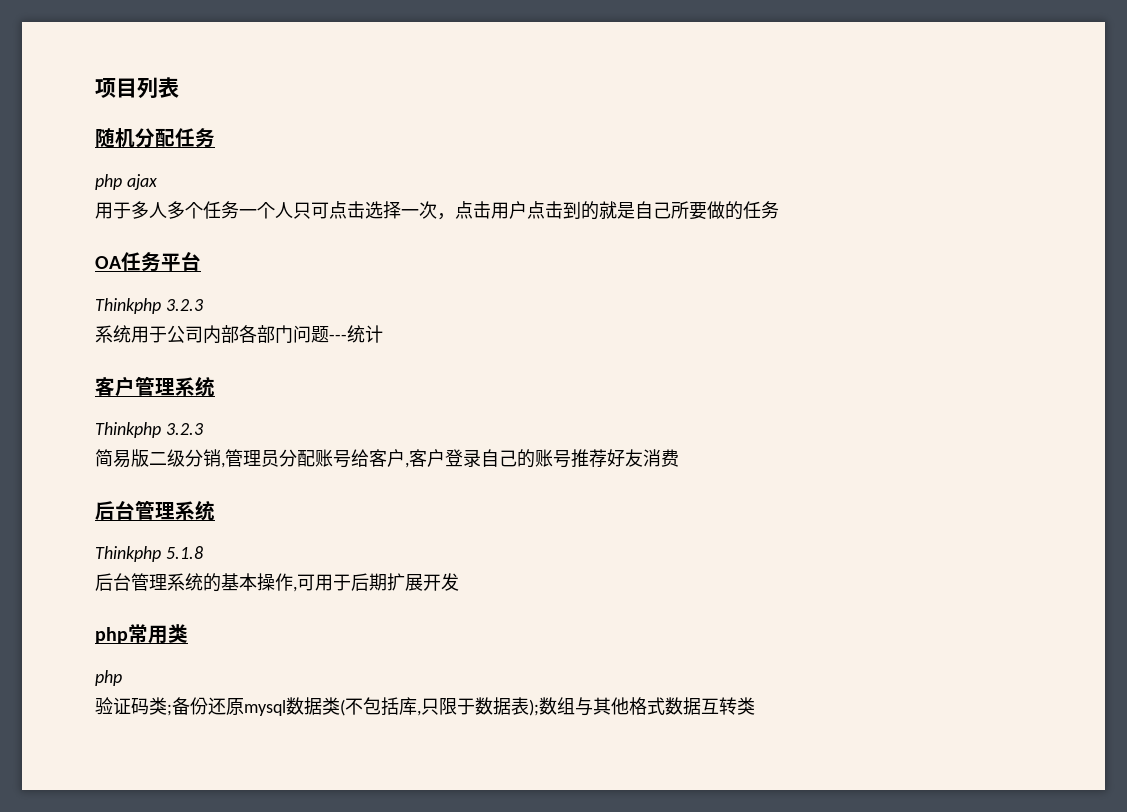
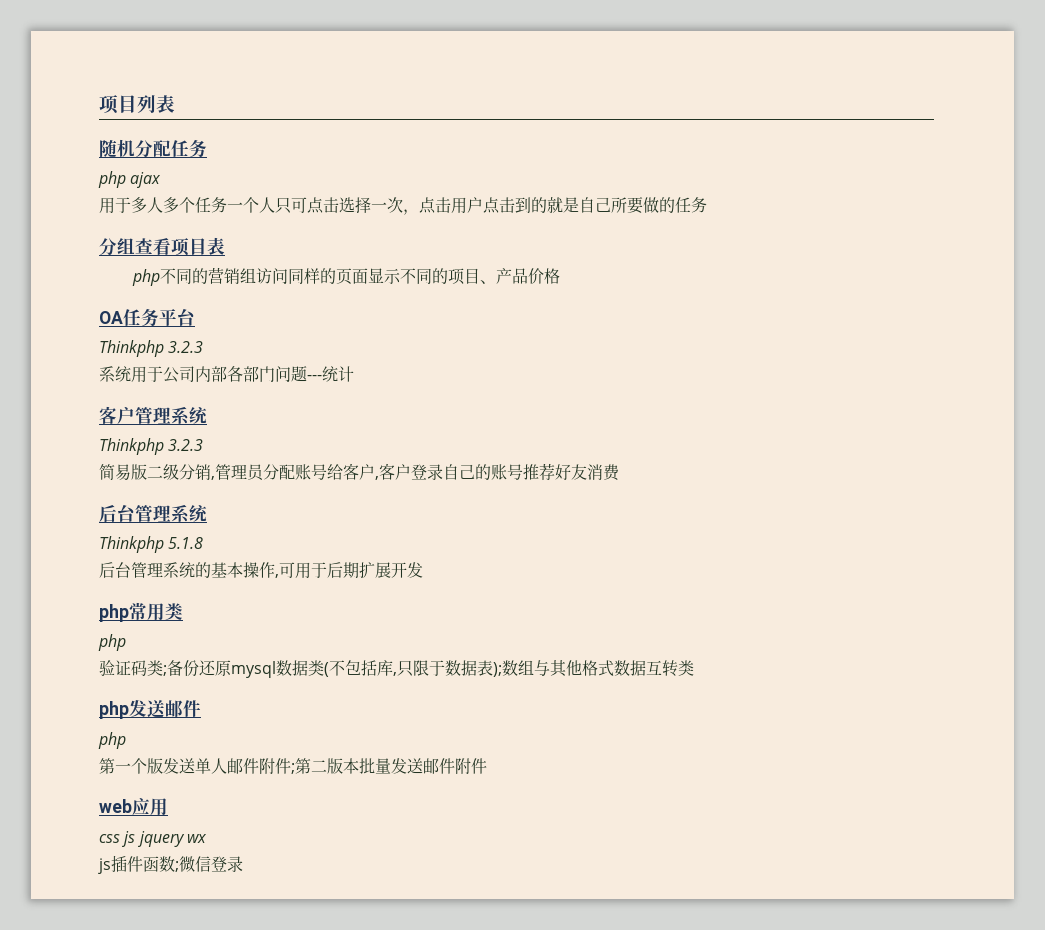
(779, 210) none -> [99,237,225,256] [132,267,561,286] // 分组查看项目表 // php不同的营销组访问同样的页面显示不同的项目、产品价格
(755, 706) none -> [99,700,201,719] [98,732,126,749] [99,758,487,775] [99,798,168,816] [99,831,207,847] [98,855,243,874] // php发送邮件 // php // 第一个版发送单人邮件附件;第二版本批量发送邮件附件 // web应用 // css js jquery wx // js插件函数;微信登录

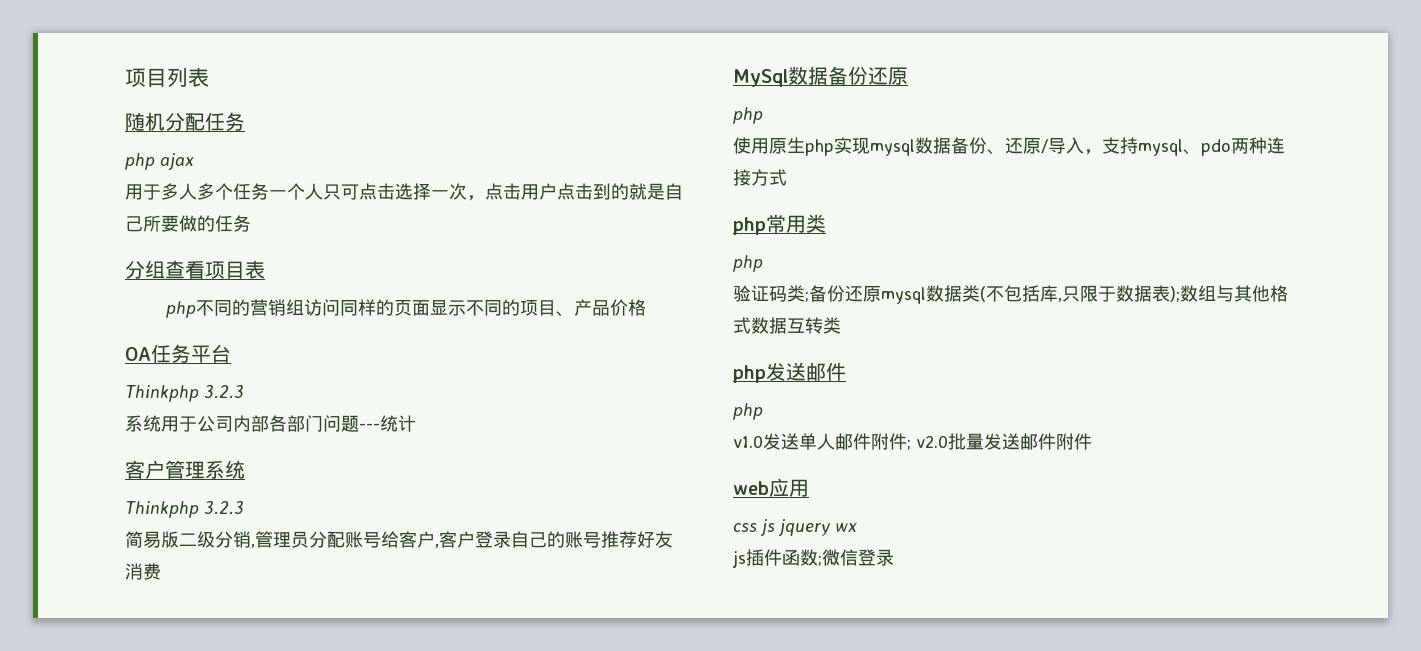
[99,504,208,523] [99,536,204,553] [99,562,423,579] 后台管理系统 // Thinkphp 5.1.8 // 后台管理系统的基本操作,可用于后期扩展开发 -> [733,66,908,87] [733,107,763,124] [733,137,1285,156] [733,169,787,186] MySql数据备份还原 // php // 使用原生php实现mysql数据备份、还原/导入，支持mysql、pdo两种连接方式
[99,758,163,774] 第一个版 -> [733,435,763,448] v1.0
[295,758,359,774] 第二版本 -> [916,435,948,448] v2.0

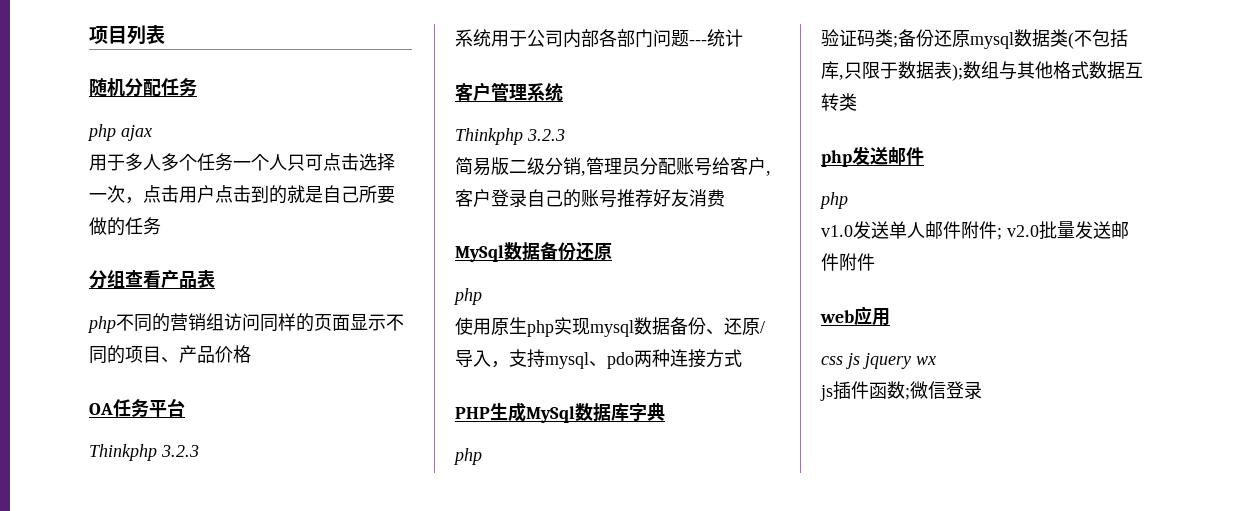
[205,261,245,279] 项目 -> [161,270,197,289] 产品
[733,214,826,235] php常用类 -> [455,402,665,423] PHP生成MySql数据库字典

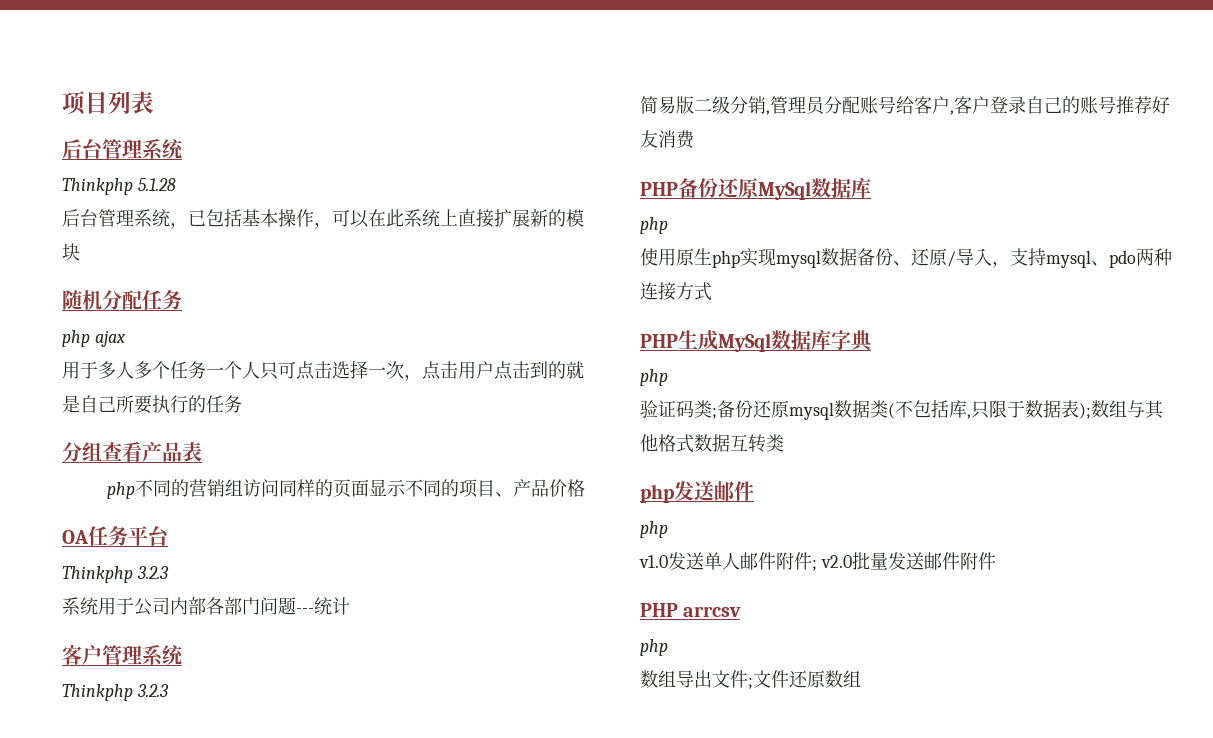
(165, 34) none -> [62,138,183,160] [62,178,176,195] [62,209,584,229] [62,243,80,261] // 后台管理系统 // Thinkphp 5.1.28 // 后台管理系统，已包括基本操作，可以在此系统上直接扩展新的模块
[89,217,107,235] 做 -> [152,395,188,413] 执行
[455,242,612,262] MySql数据备份还原 -> [640,177,871,200] PHP备份还原MySql数据库
[820,306,890,326] [821,353,936,369] [820,381,982,401] web应用 // css js jquery wx // js插件函数;微信登录 -> [640,603,742,617] [640,639,668,656] [640,670,861,689] PHP arrcsv // php // 数组导出文件;文件还原数组

